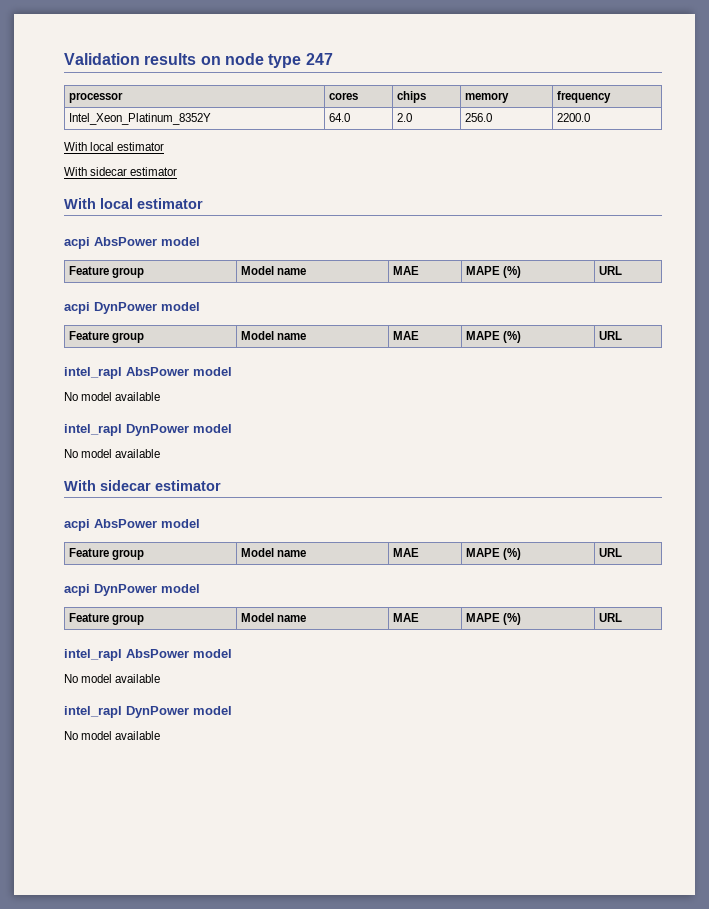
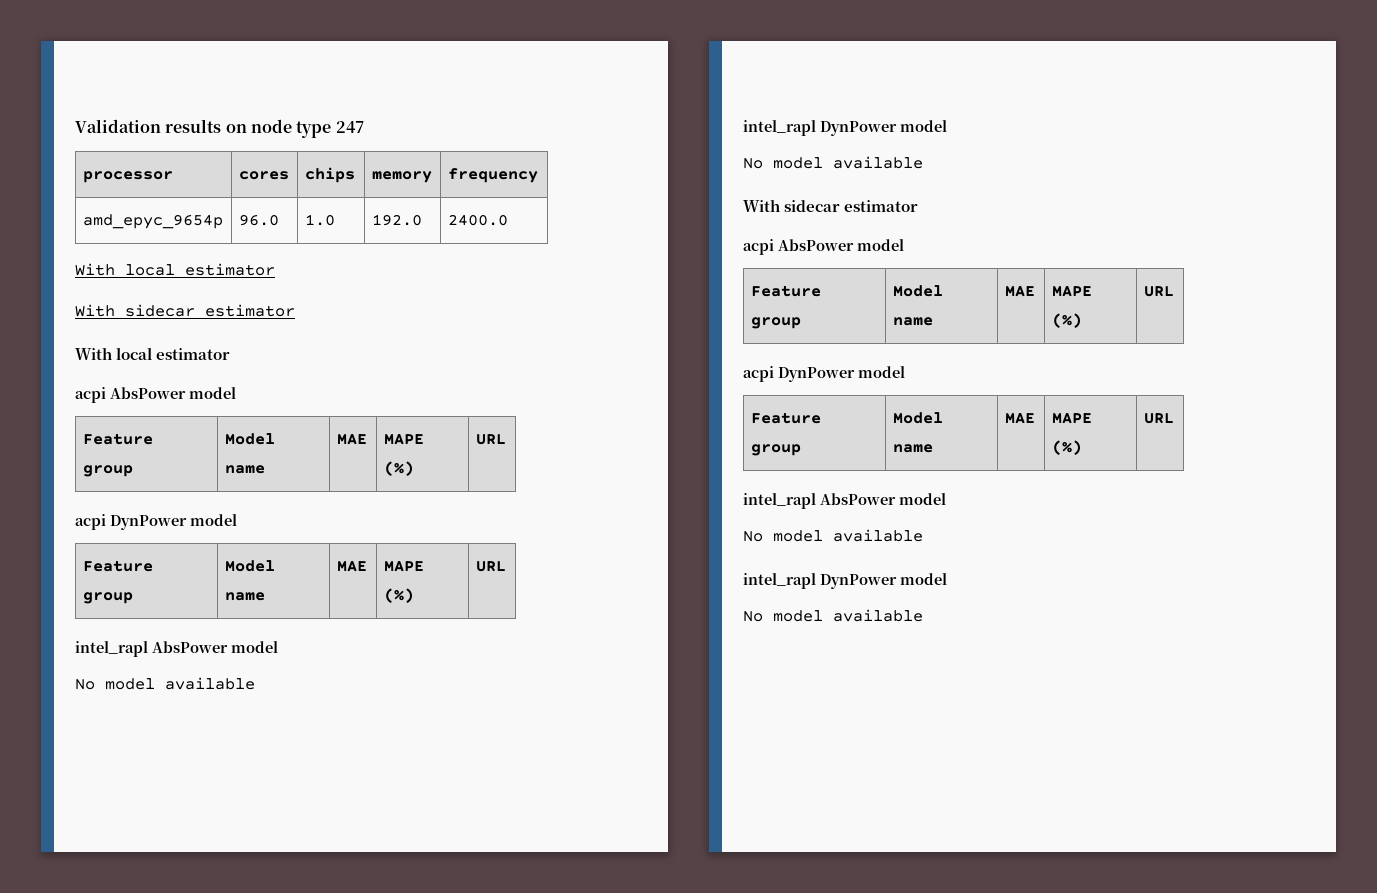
[68,113,211,125] [328,113,350,122] [396,113,412,122] [464,113,492,122] [556,113,590,122] Intel_Xeon_Platinum_8352Y | 64.0 | 2.0 | 256.0 | 2200.0 -> [82,214,223,229] [238,214,279,226] [304,214,335,226] [371,214,422,226] [447,214,508,226] amd_epyc_9654p | 96.0 | 1.0 | 192.0 | 2400.0

